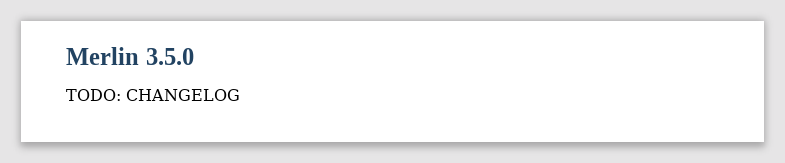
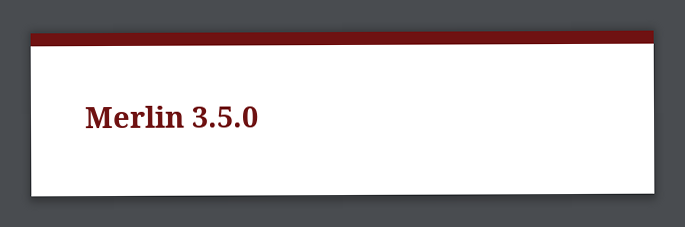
[66,89,240,101] // TODO: CHANGELOG -> (259, 117) none

